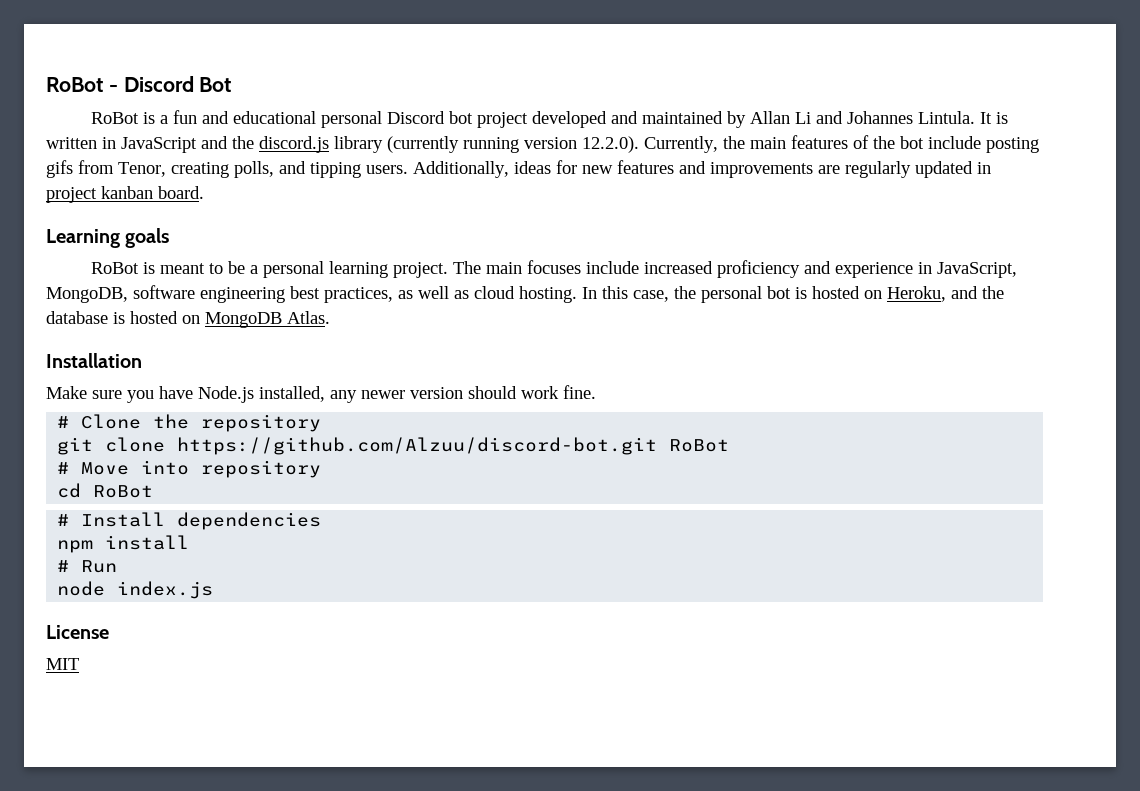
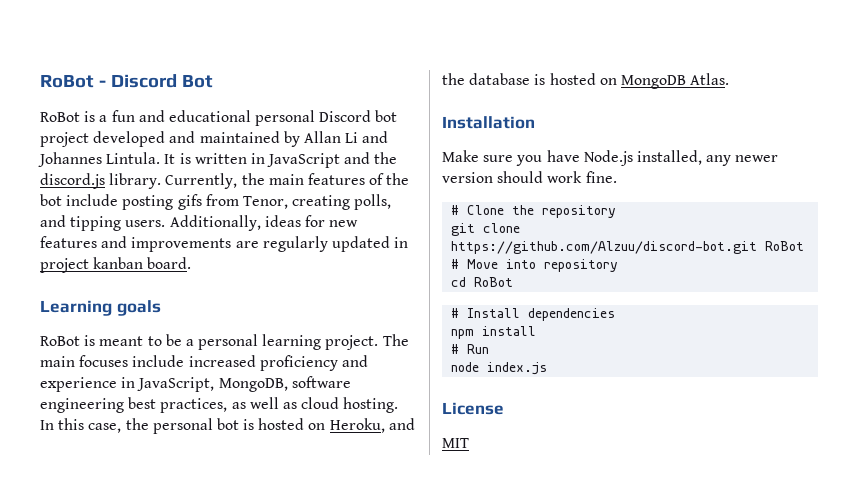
[334,136,639,153] library (currently running version 12.2.0). -> [109,173,162,189] library.

